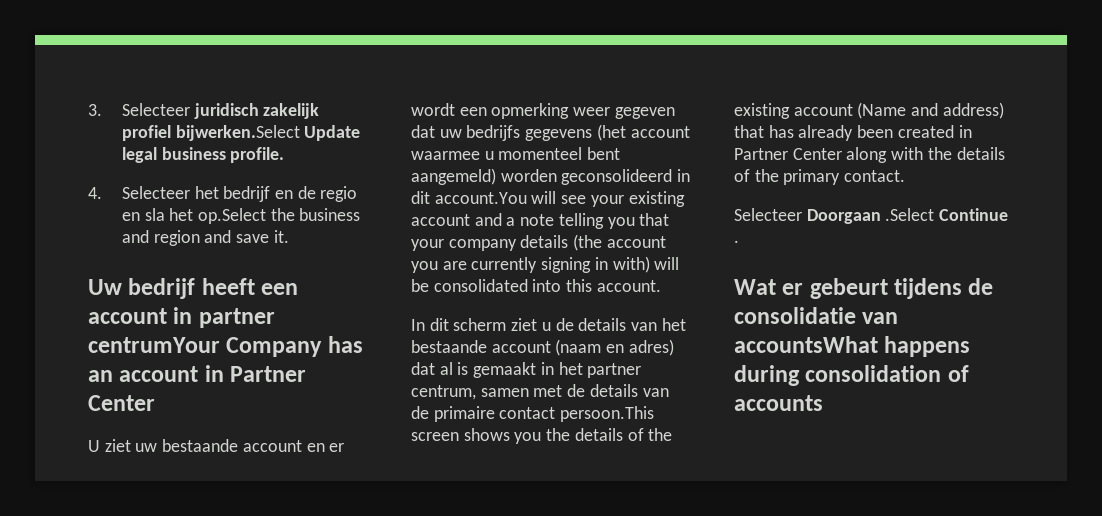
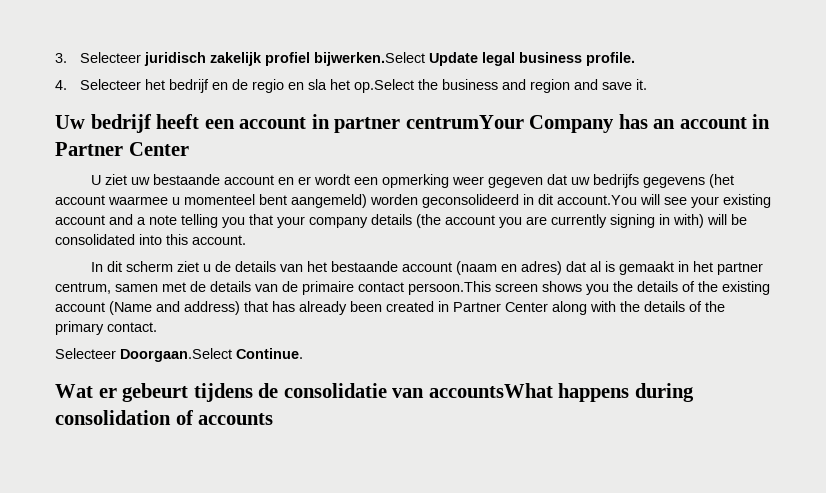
[806,208,1009,224] [734,240,739,243] Doorgaan .Select Continue . -> [120,348,303,362] Doorgaan.Select Continue.

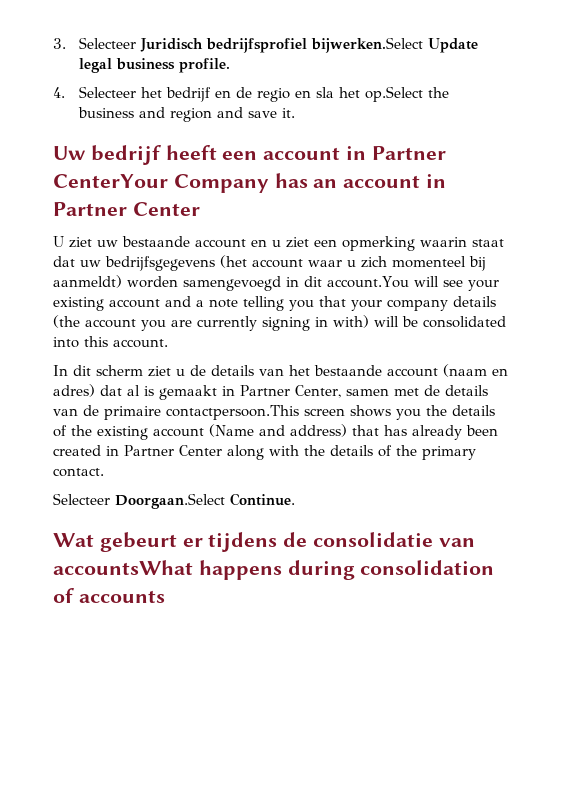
[143,52,310,66] juridisch zakelijk profiel -> [139,38,307,53] Juridisch bedrijfsprofiel
[334,115,524,133] partner centrumYour -> [371,146,446,160] [53,174,168,188] Partner CenterYour
[297,174,734,188] [55,194,519,208] er wordt een opmerking weer gegeven dat uw bedrijfs gegevens (het account waarmee u momenteel bent aangemeld) worden geconsolideerd -> [272,236,504,251] [53,255,486,271] [53,275,281,291] u ziet een opmerking waarin staat dat uw bedrijfsgegevens (het account waar u zich momenteel bij aanmeldt) worden samengevoegd
[692,261,763,275] [55,282,111,294] het partner centrum, -> [240,385,341,398] Partner Center,
[358,281,491,295] contact persoon.This -> [166,405,299,420] contactpersoon.This
[98,383,189,402] er gebeurt -> [99,532,203,552] gebeurt er

